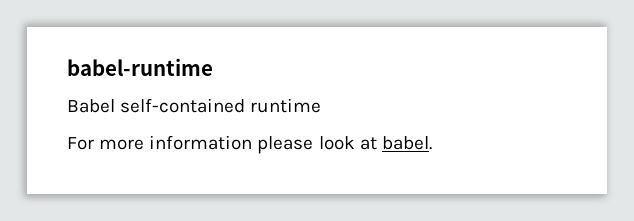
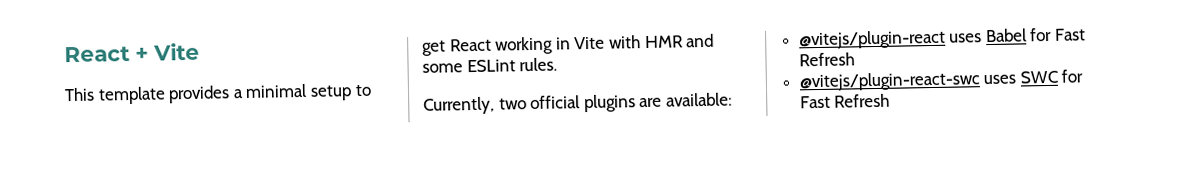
[67,58,213,76] [67,98,322,113] [67,135,432,154] babel-runtime // Babel self-contained runtime // For more information please look at babel. -> [64,42,200,63] [64,83,372,105] [422,33,715,56] [422,57,558,73] [423,92,732,115] [798,27,1087,50] [798,52,855,67] [798,69,1084,92] [799,93,891,109] React + Vite // This template provides a minimal setup to get React working in Vite with HMR and some ESLint rules. // Currently, two official plugins are available: // @vitejs/plugin-react uses Babel for Fast Refresh // @vitejs/plugin-react-swc uses SWC for Fast Refresh

